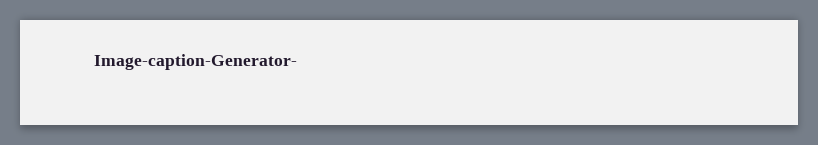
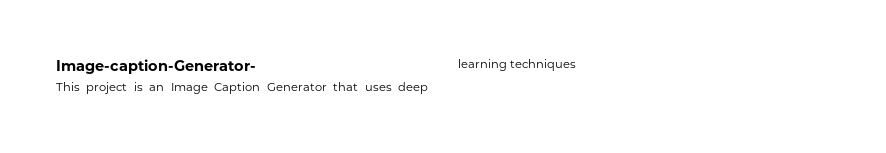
(297, 62) none -> [56,82,428,94] [458,59,577,71] // This project is an Image Caption Generator that uses deep learning techniques

